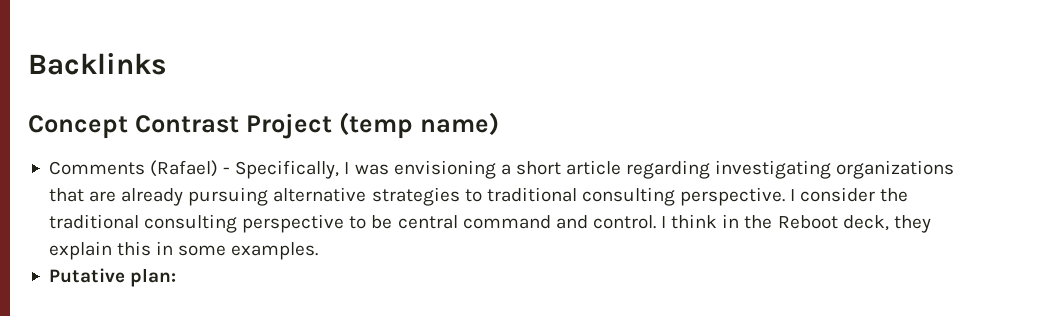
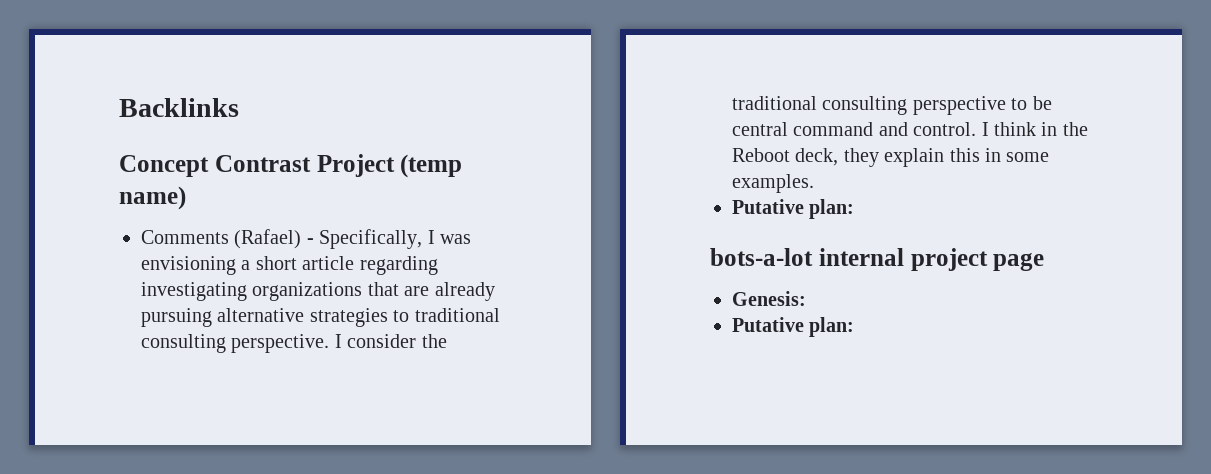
(177, 277) none -> [710,248,1045,271] [732,291,806,306] [732,317,855,337] // bots-a-lot internal project page // Genesis: // Putative plan:

